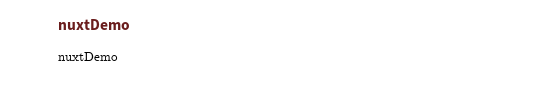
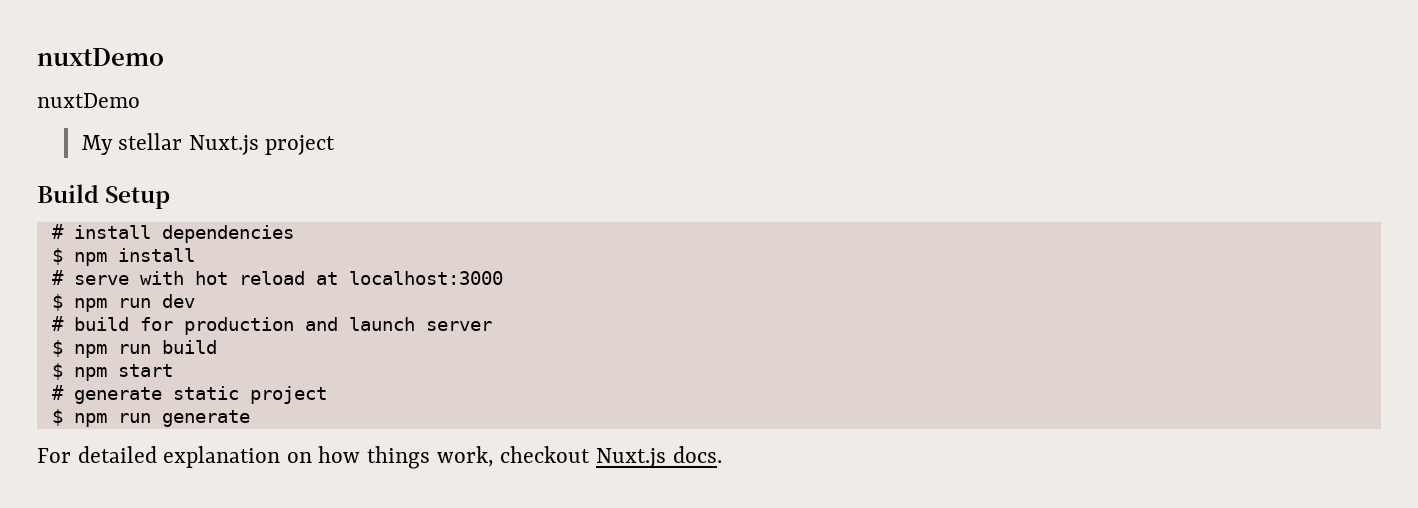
(118, 56) none -> [81,133,336,155] [37,184,171,209] [51,224,294,243] [51,248,195,266] [51,270,503,285] [51,294,195,312] [51,316,492,335] [51,340,217,358] [51,363,173,381] [51,385,327,404] [51,409,250,427] [37,446,722,469] // My stellar Nuxt.js project // Build Setup // # install dependencies // $ npm install // # serve with hot reload at localhost:3000 // $ npm run dev // # build for production and launch server // $ npm run build // $ npm start // # generate static project // $ npm run generate // For detailed explanation on how things work, checkout Nuxt.js docs.

